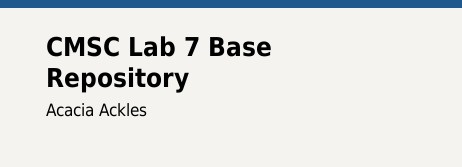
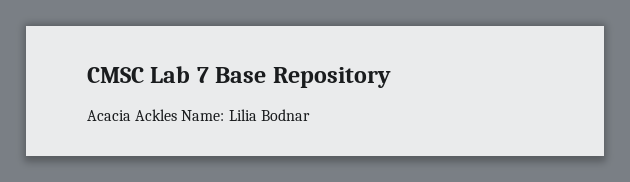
(147, 110) none -> [181,109,310,121] Name: Lilia Bodnar

